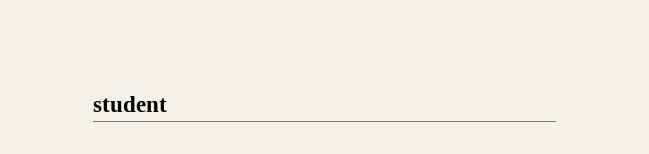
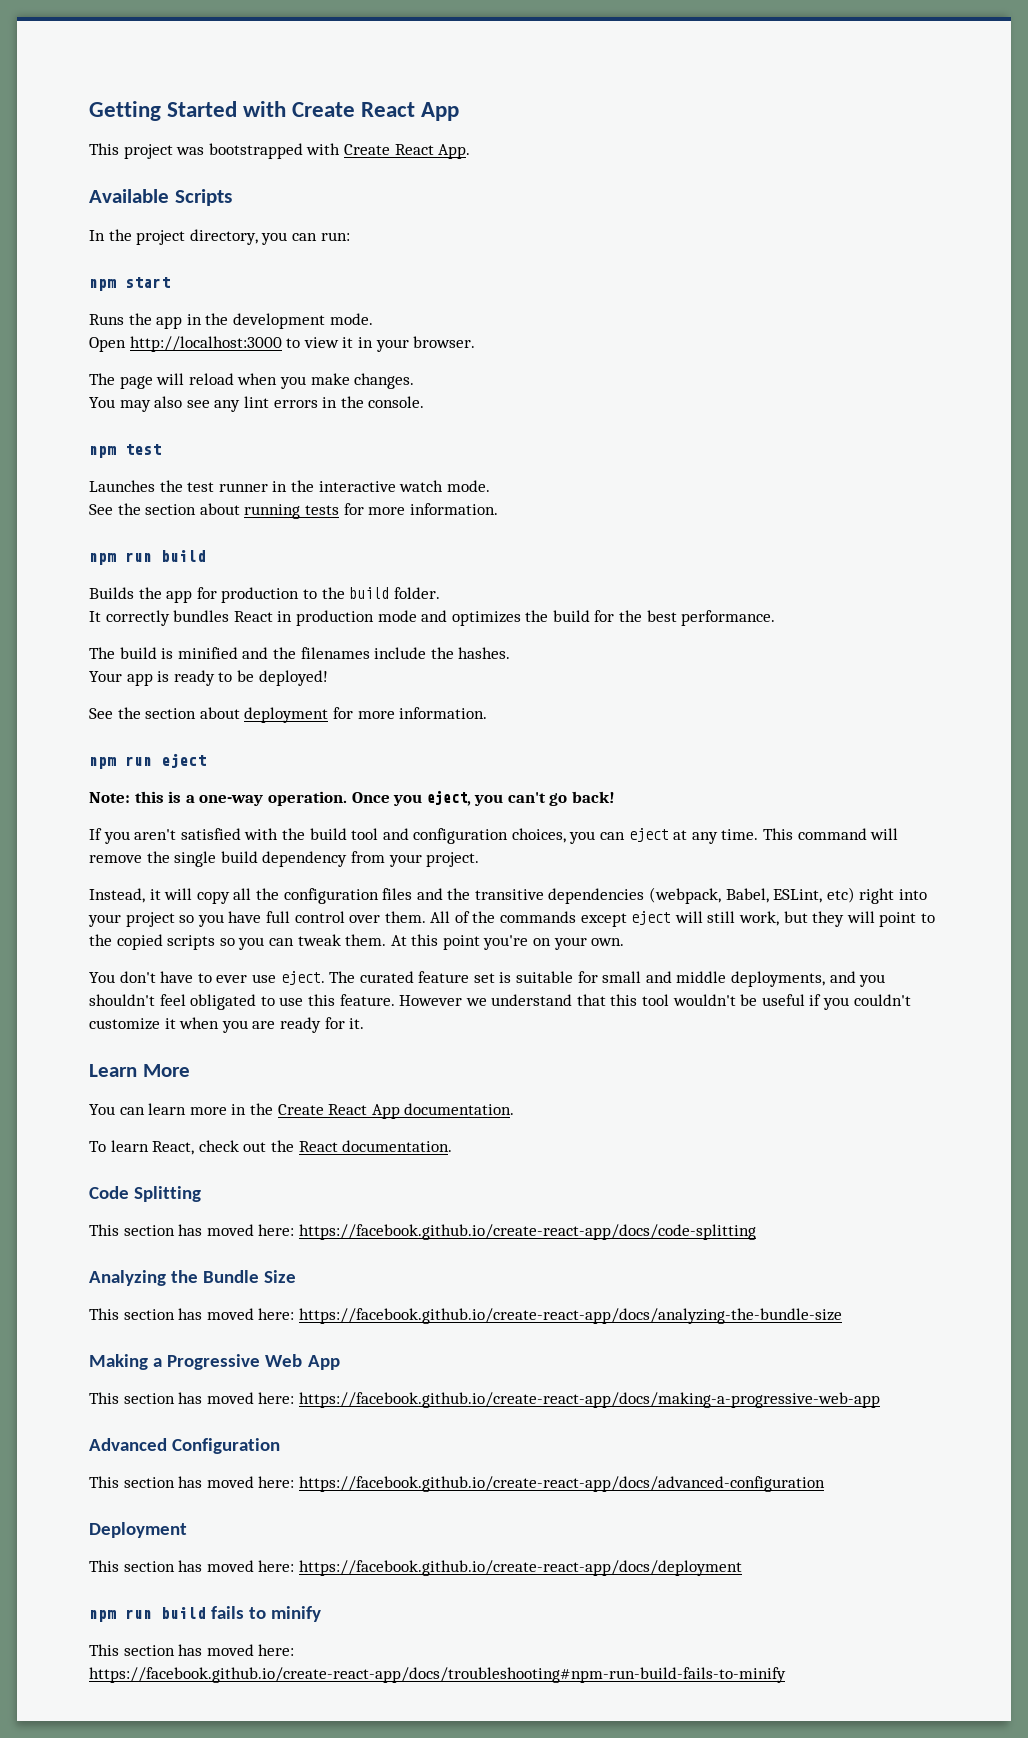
[93,96,167,112] student -> [89,101,460,121] [89,143,471,159] [89,189,232,206] [89,229,350,245] [89,277,170,291] [89,313,373,329] [89,336,476,352] [89,373,415,389] [89,396,425,412] [89,444,161,458] [89,480,490,492] [89,503,498,519] [89,550,206,565] [89,587,440,603] [89,610,776,626] [89,647,511,659] [89,670,328,686] [89,707,488,723] [89,753,206,769] [89,790,616,806] [89,828,899,844] [89,851,480,867] [89,887,928,904] [88,911,935,927] [89,934,625,950] [89,971,886,987] [89,994,911,1010] [89,1017,365,1033] [89,1064,190,1077] [89,1103,515,1119] [89,1140,453,1155] [89,1186,202,1202] [89,1224,756,1240] [89,1270,297,1286] [89,1308,842,1324] [89,1354,340,1370] [89,1392,880,1408] [89,1438,281,1454] [89,1476,825,1492] [89,1522,187,1538] [89,1560,742,1576] [89,1606,322,1622] [89,1644,295,1656] [89,1667,786,1683] Getting Started with Create React App // This project was bootstrapped with Create React App. // Available Scripts // In the project directory, you can run: // npm start // Runs the app in the development mode. // Open http://localhost:3000 to view it in your browser. // The page will reload when you make changes. // You may also see any lint errors in the console. // npm test // Launches the test runner in the interactive watch mode. // See the section about running tests for more information. // npm run build // Builds the app for production to the build folder. // It correctly bundles React in production mode and optimizes the build for the best performance. // The build is minified and the filenames include the hashes. // Your app is ready to be deployed! // See the section about deployment for more information. // npm run eject // Note: this is a one-way operation. Once you eject, you can't go back! // If you aren't satisfied with the build tool and configuration choices, you can eject at any time. This command will remove the single build dependency from your project. // Instead, it will copy all the configuration files and the transitive dependencies (webpack, Babel, ESLint, etc) right into your project so you have full control over them. All of the commands except eject will still work, but they will point to the copied scripts so you can tweak them. At this point you're on your own. // You don't have to ever use eject. The curated feature set is suitable for small and middle deployments, and you shouldn't feel obligated to use this feature. However we understand that this tool wouldn't be useful if you couldn't customize it when you are ready for it. // Learn More // You can learn more in the Create React App documentation. // To learn React, check out the React documentation. // Code Splitting // This section has moved here: https://facebook.github.io/create-react-app/docs/code-splitting // Analyzing the Bundle Size // This section has moved here: https://facebook.github.io/create-react-app/docs/analyzing-the-bundle-size // Making a Progressive Web App // This section has moved here: https://facebook.github.io/create-react-app/docs/making-a-progressive-web-app // Advanced Configuration // This section has moved here: https://facebook.github.io/create-react-app/docs/advanced-configuration // Deployment // This section has moved here: https://facebook.github.io/create-react-app/docs/deployment // npm run build fails to minify // This section has moved here: https://facebook.github.io/create-react-app/docs/troubleshooting#npm-run-build-fails-to-minify

